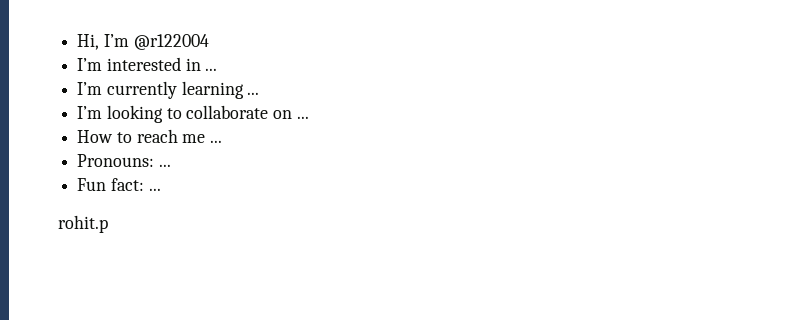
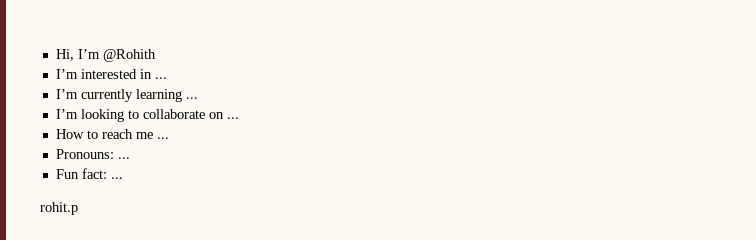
[133,34,209,50] @r122004 -> [102,49,156,62] @Rohith

